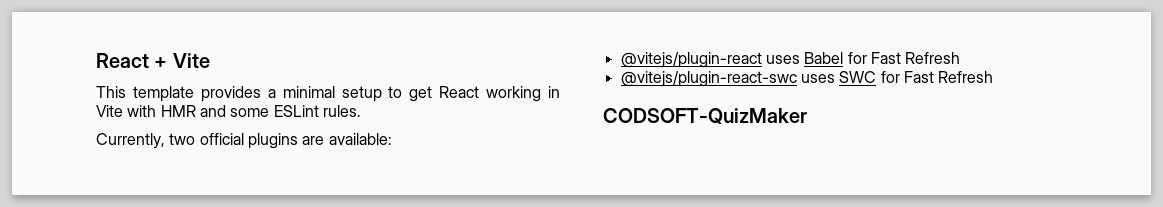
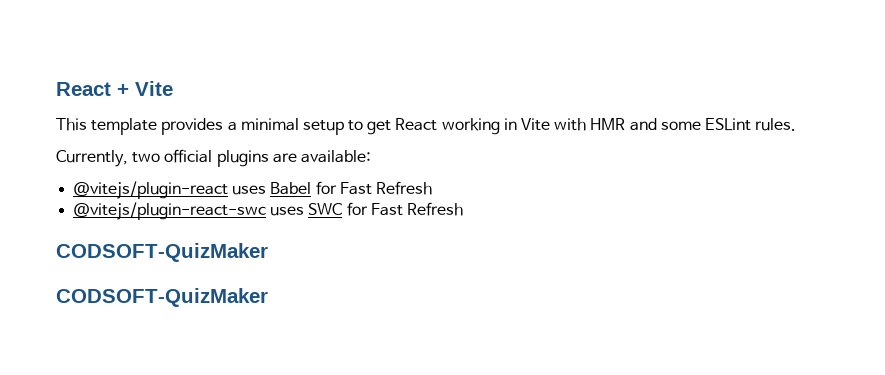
(807, 116) none -> [56,288,268,307] // CODSOFT-QuizMaker

